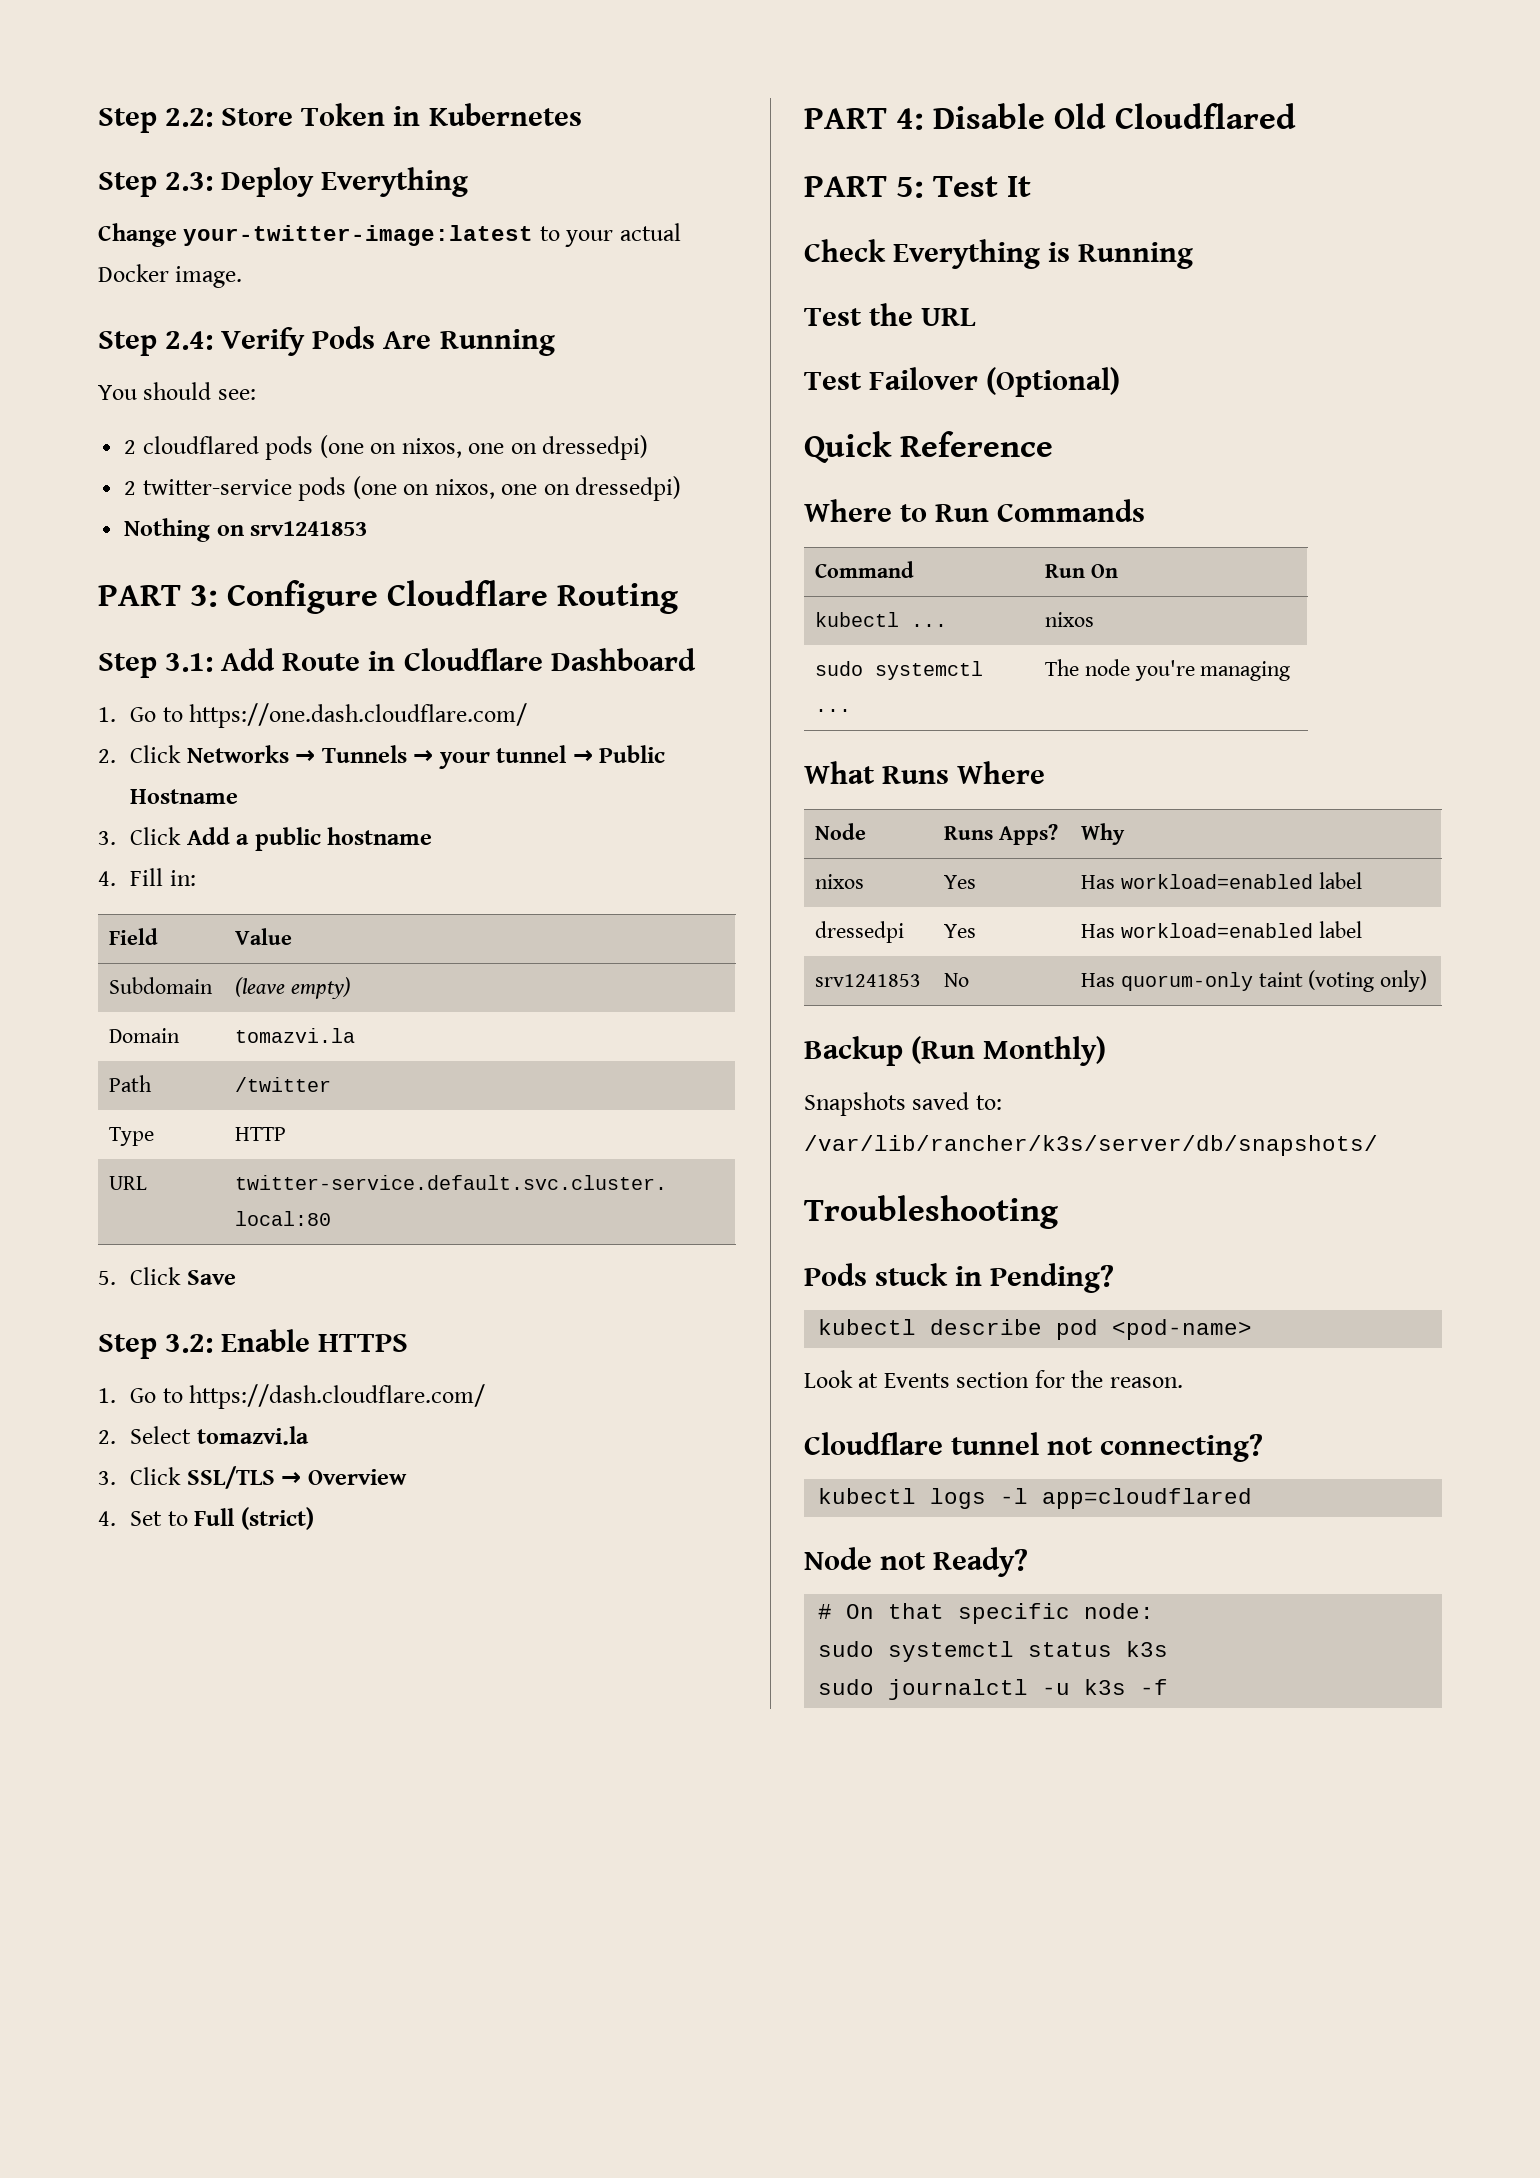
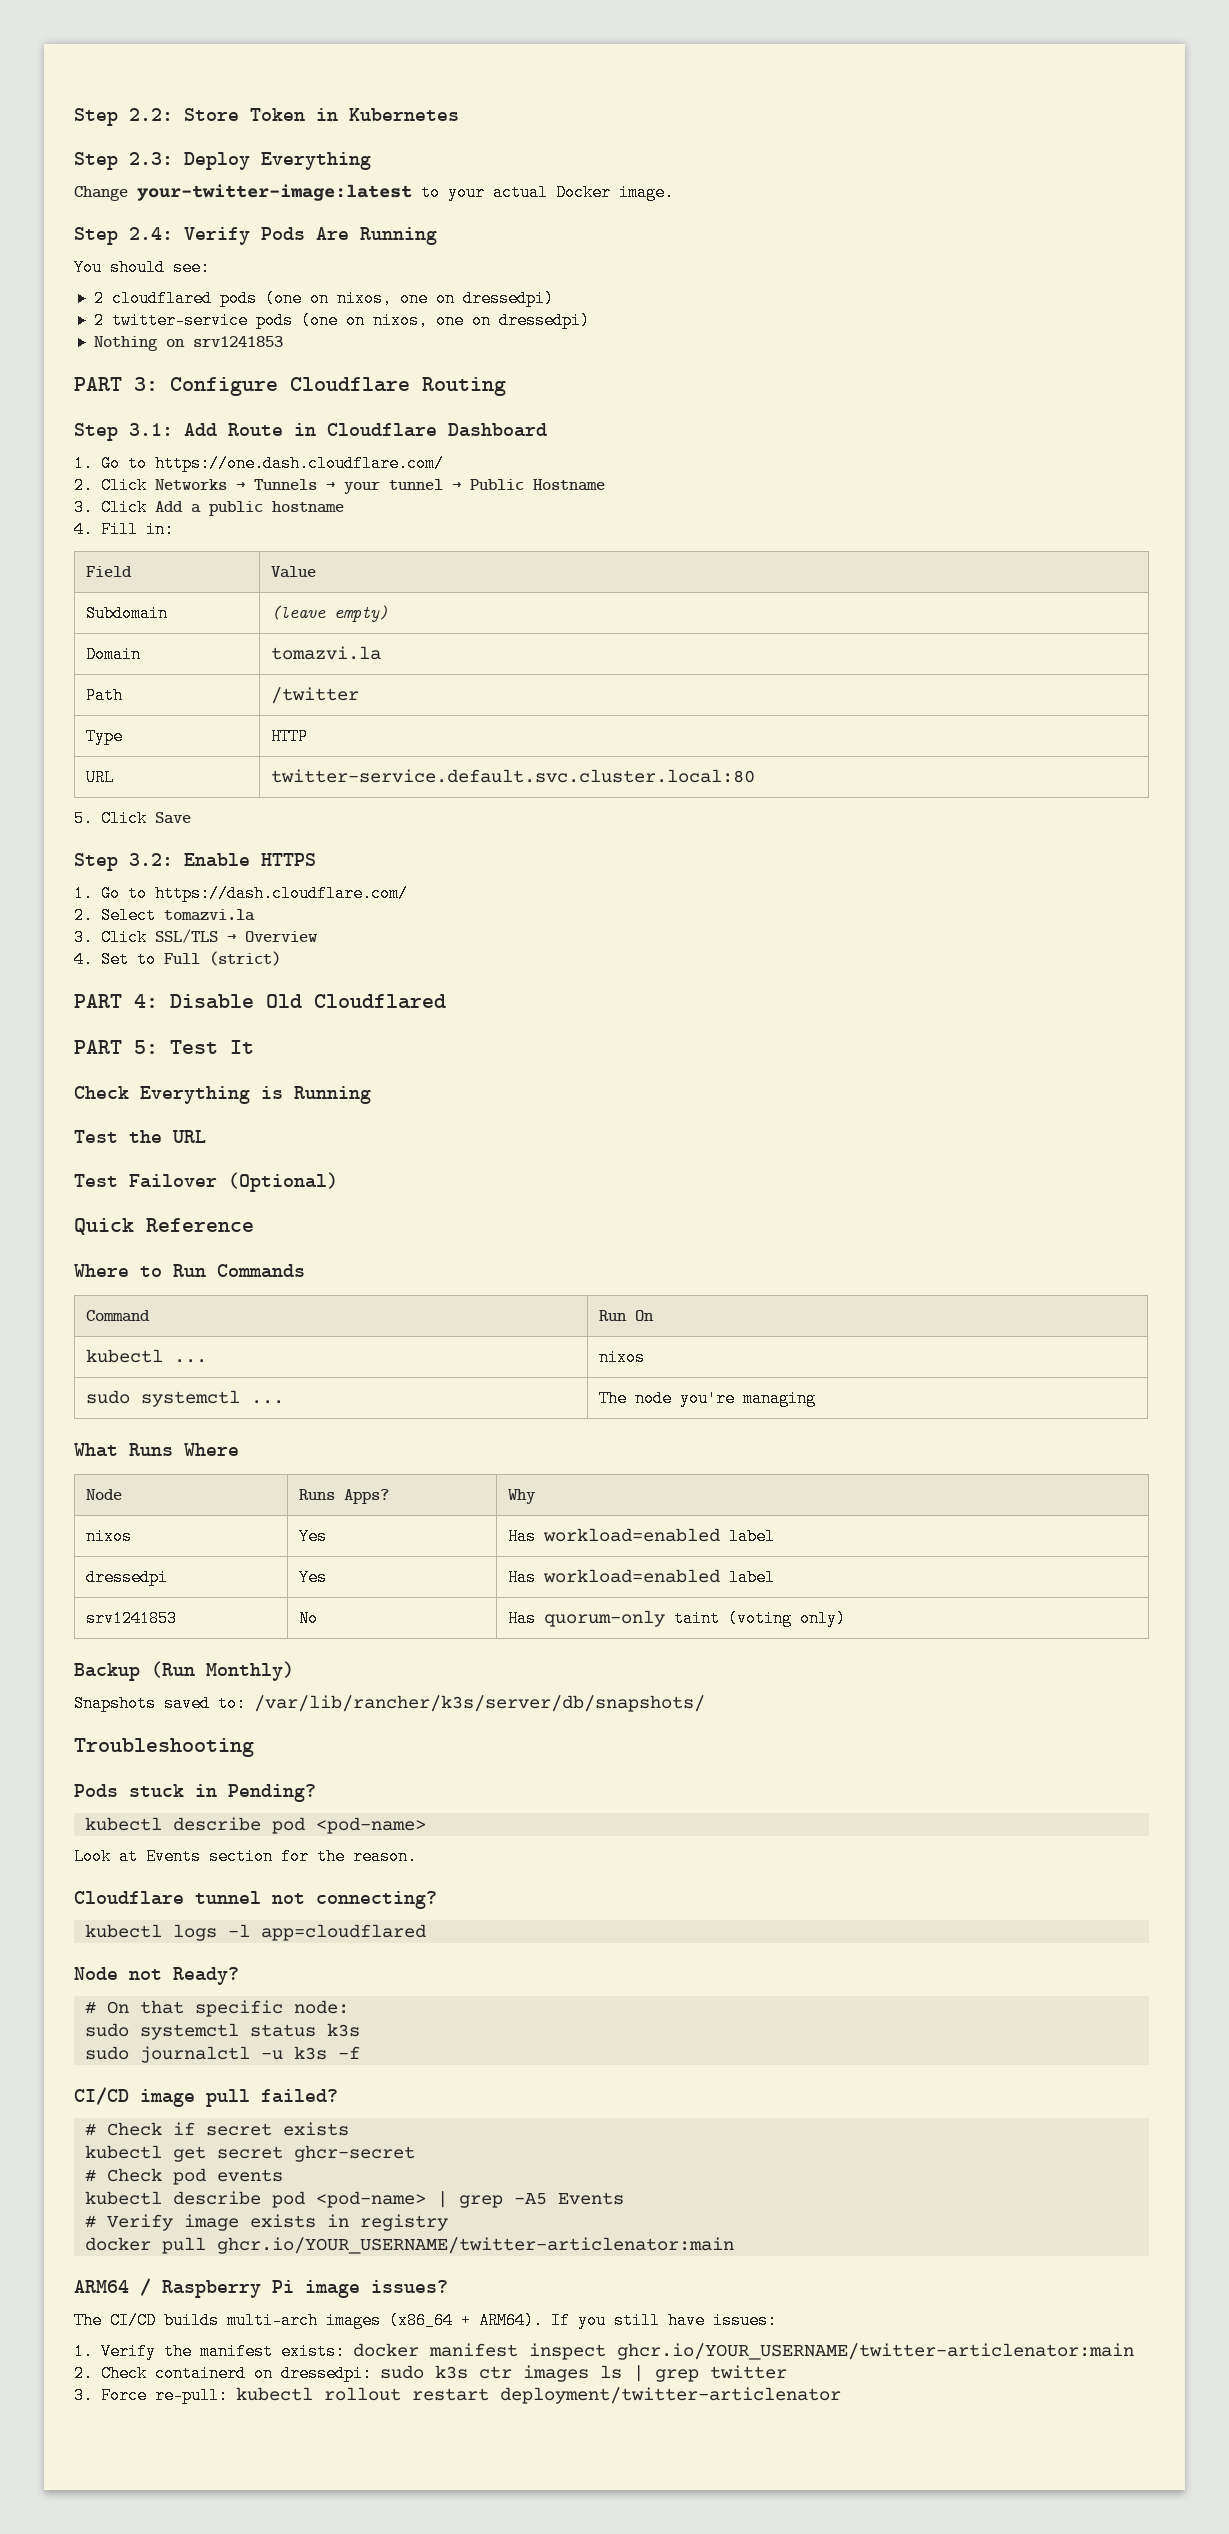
(1169, 1687) none -> [74,2087,338,2107] [84,2122,349,2136] [84,2145,415,2162] [84,2168,283,2185] [84,2191,624,2208] [84,2214,448,2231] [84,2237,734,2254] [74,2278,448,2298] [74,2312,777,2329] [74,2343,1134,2360] [74,2365,787,2382] [74,2387,841,2404] // CI/CD image pull failed? // # Check if secret exists // kubectl get secret ghcr-secret // # Check pod events // kubectl describe pod <pod-name> | grep -A5 Events // # Verify image exists in registry // docker pull ghcr.io/YOUR_USERNAME/twitter-articlenator:main // ARM64 / Raspberry Pi image issues? // The CI/CD builds multi-arch images (x86_64 + ARM64). If you still have issues: // 1. Verify the manifest exists: docker manifest inspect ghcr.io/YOUR_USERNAME/twitter-articlenator:main // 2. Check containerd on dressedpi: sudo k3s ctr images ls | grep twitter // 3. Force re-pull: kubectl rollout restart deployment/twitter-articlenator

